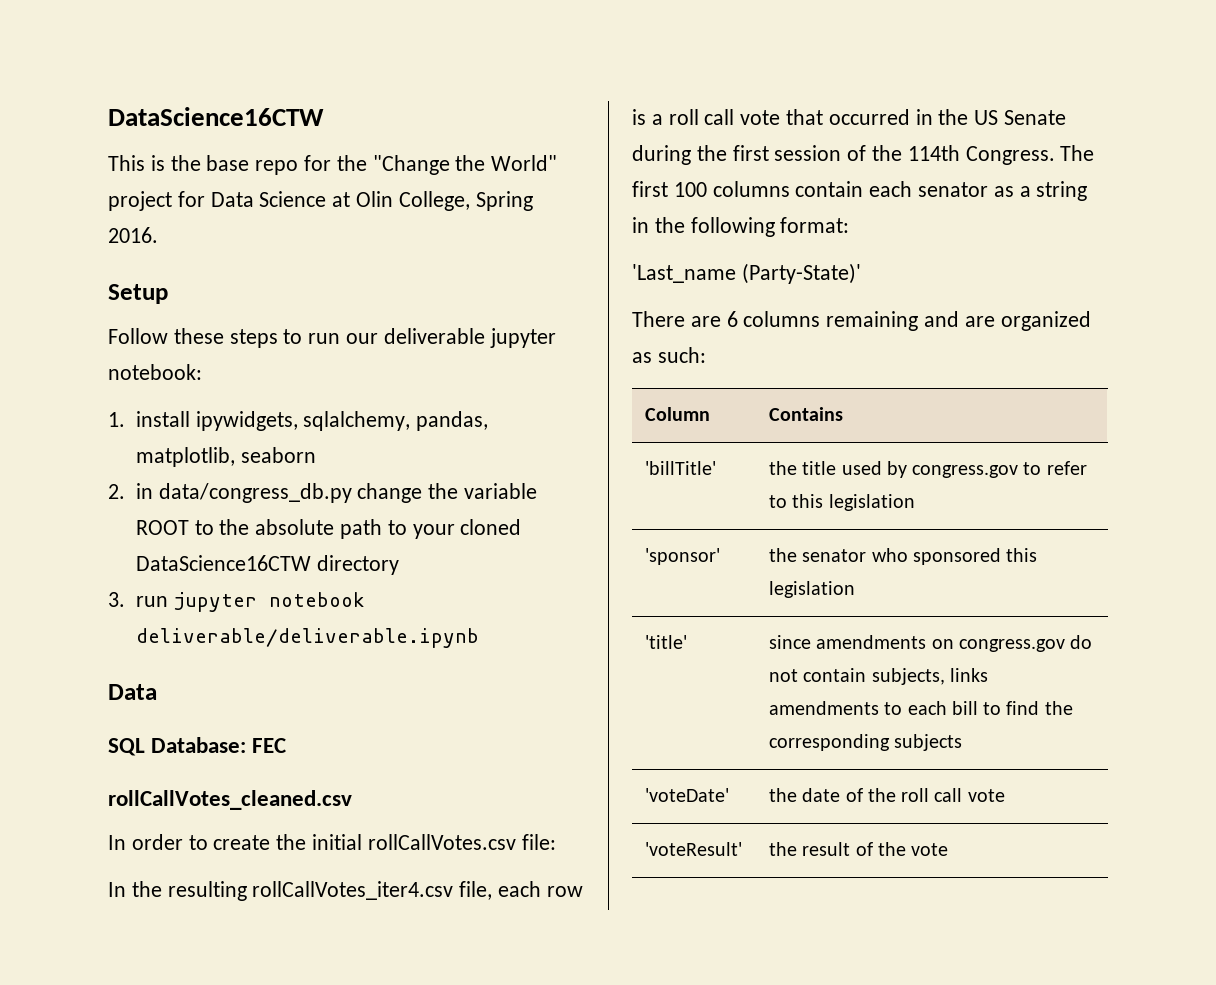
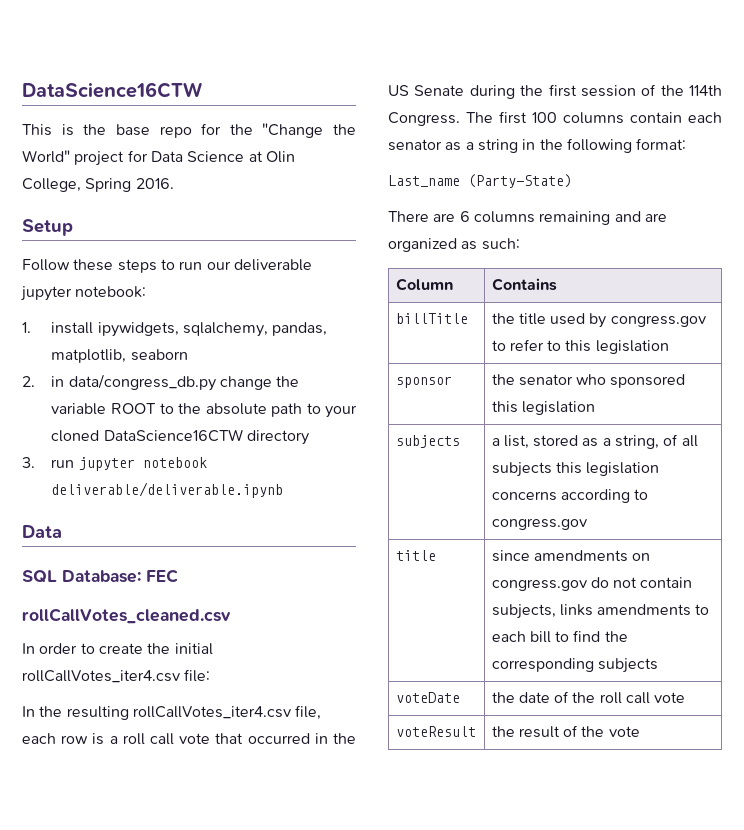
[367,834,516,850] rollCallVotes.csv -> [22,670,180,683] rollCallVotes_iter4.csv
[632,263,861,284] 'Last_name (Party-State)' -> [388,174,572,188] Last_name (Party-State)
[645,461,717,475] 'billTitle' -> [395,313,468,324] billTitle
[645,548,721,565] 'sponsor' -> [395,376,452,388] sponsor
[645,635,688,649] 'title' -> [395,435,460,448] [491,434,698,449] [491,462,660,477] [491,489,649,503] [491,518,587,530] [395,550,436,561] subjects | a list, stored as a string, of all subjects this legislation concerns according to congress.gov // title
[645,788,730,802] 'voteDate' -> [395,692,460,703] voteDate
[645,842,743,856] 'voteResult' -> [395,726,476,737] voteResult

